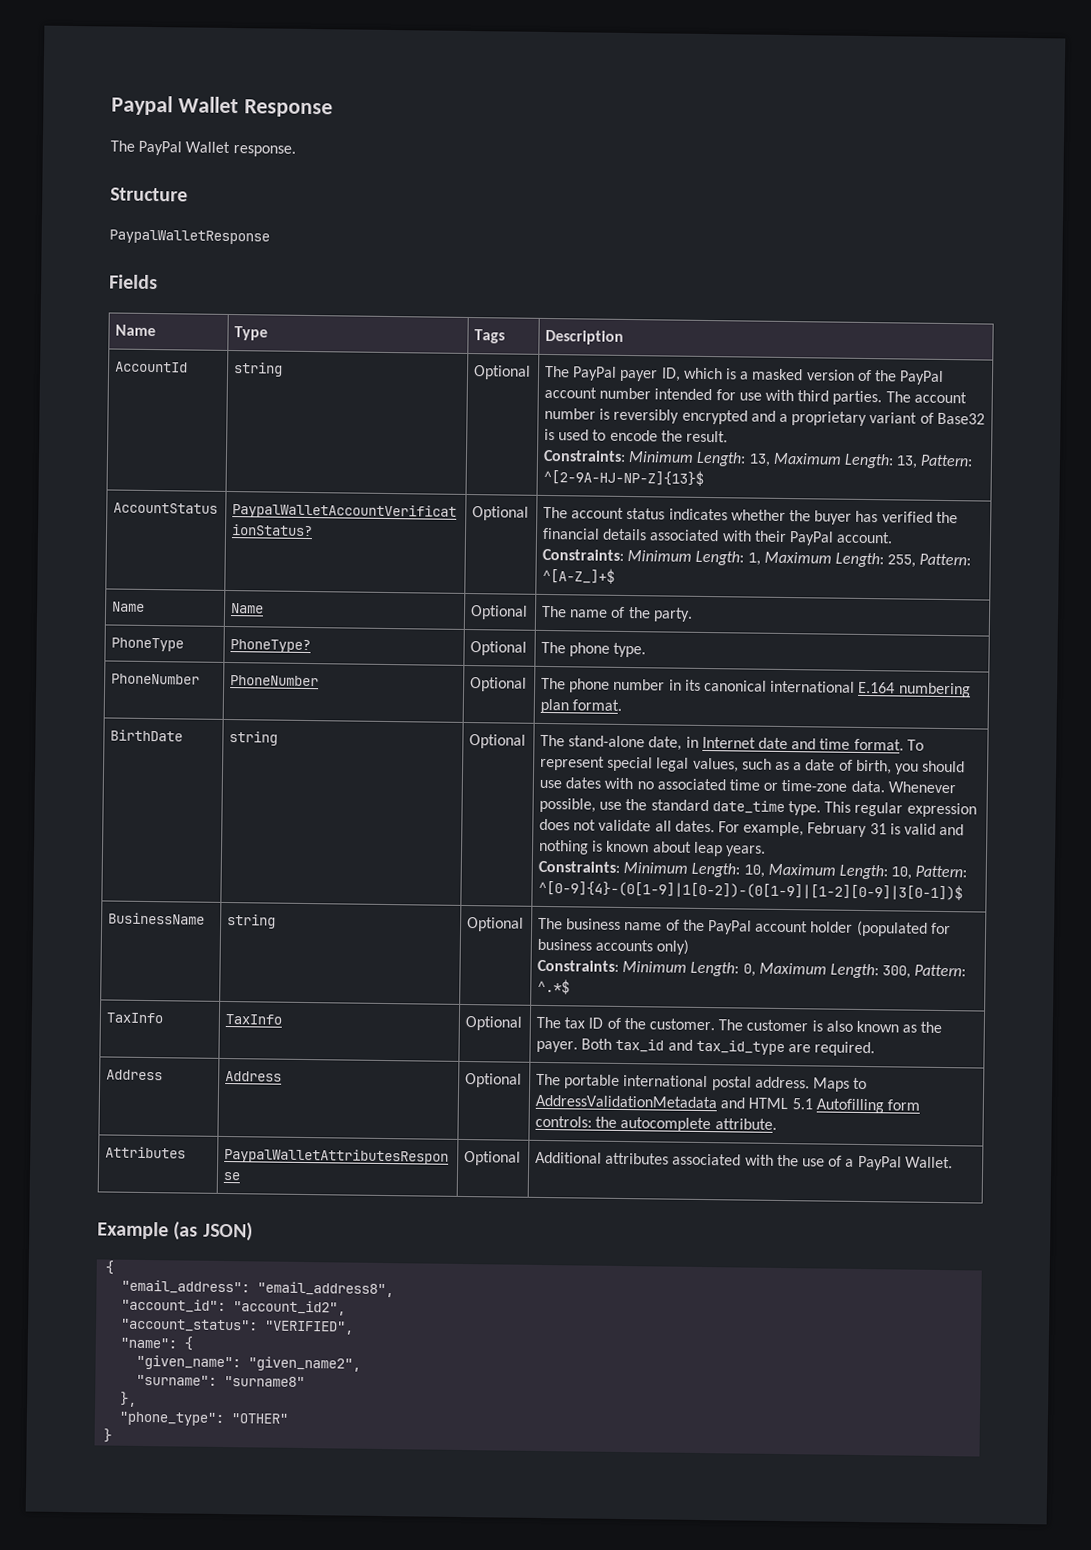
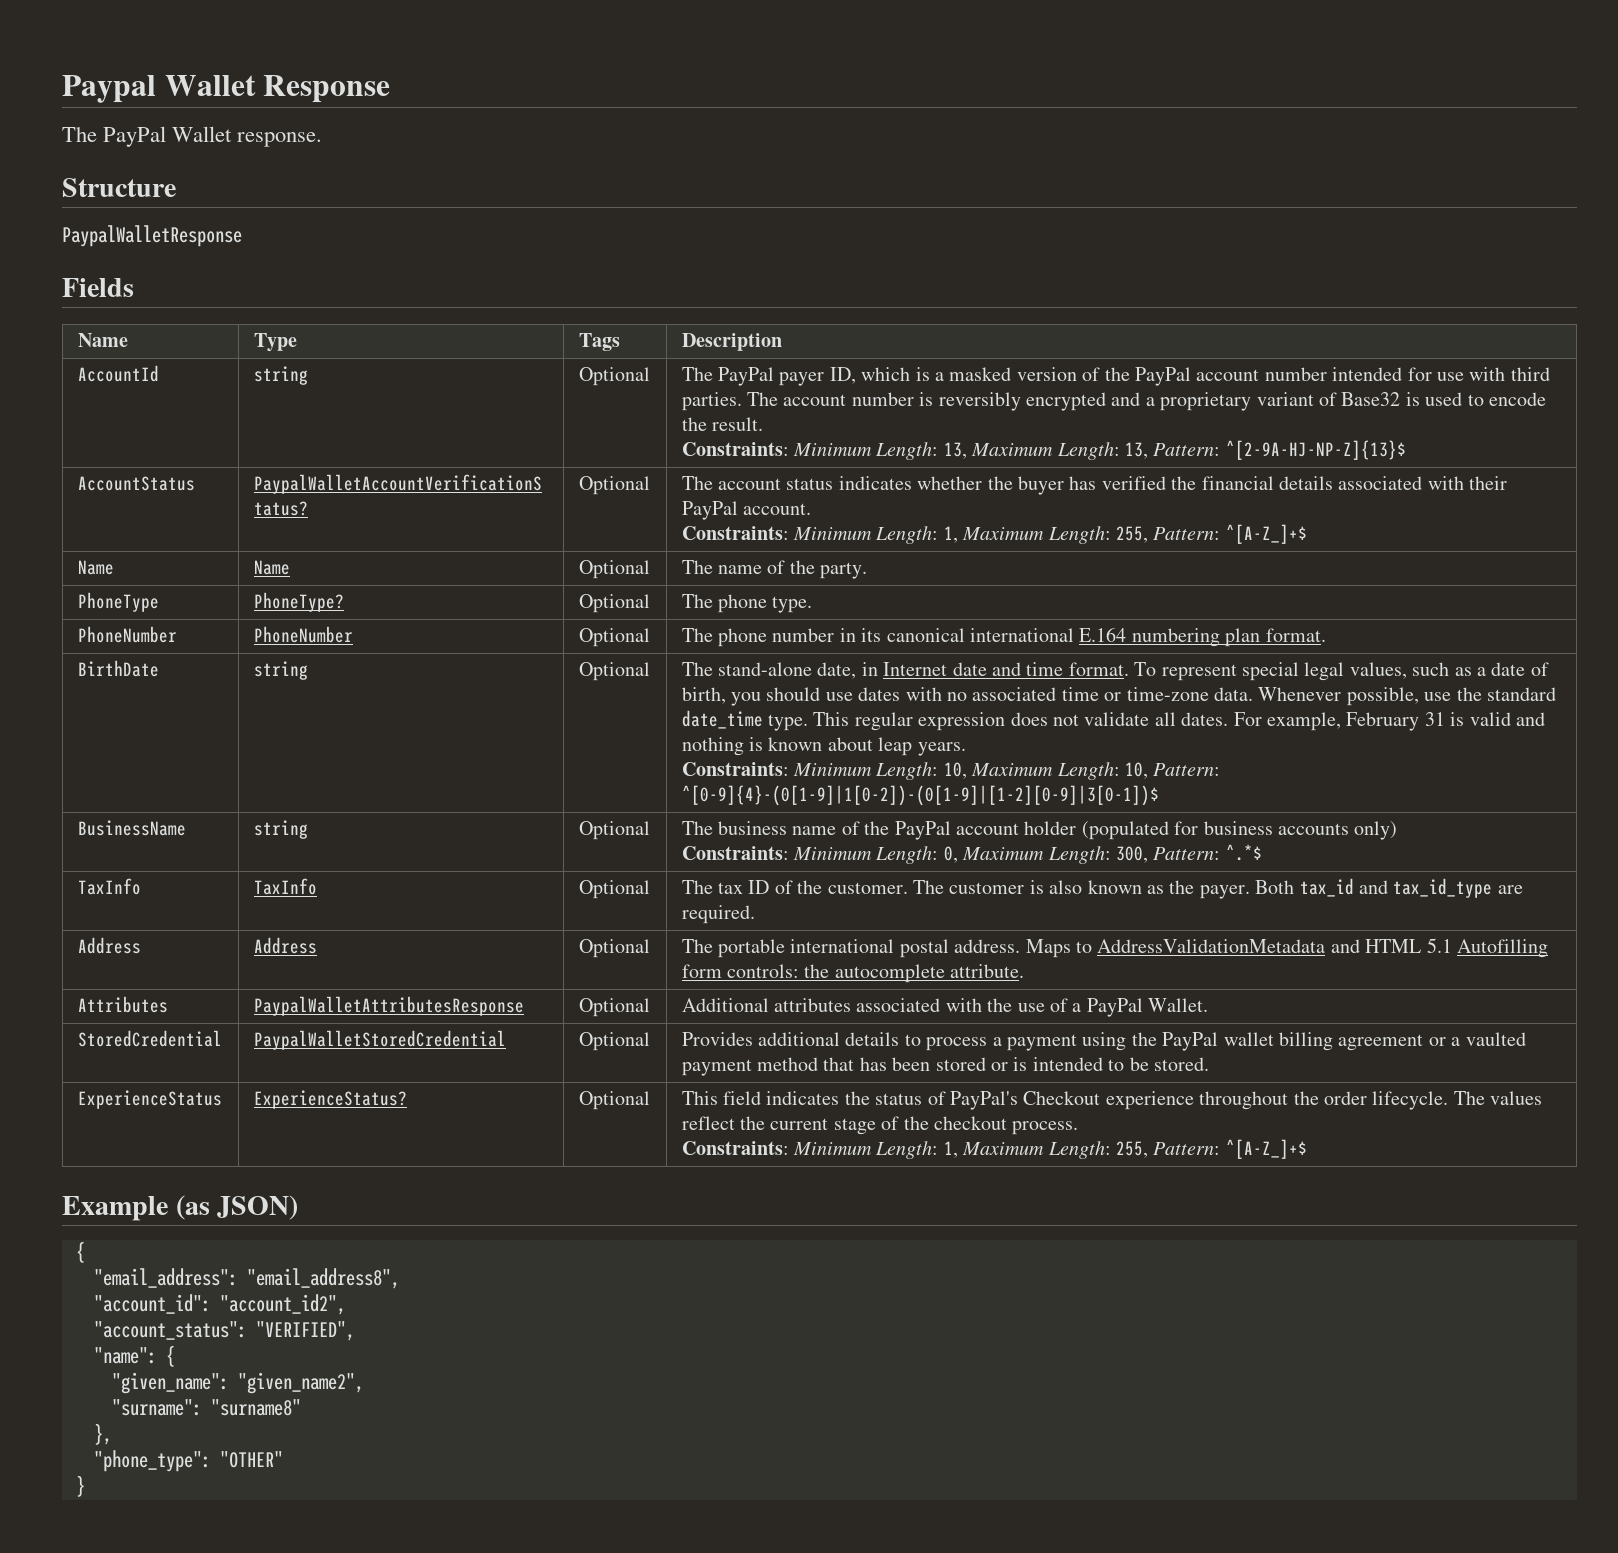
(953, 1162) none -> [77,1030,222,1047] [253,1030,506,1050] [578,1032,650,1051] [681,1032,1526,1051] [681,1057,1209,1076] [77,1090,222,1109] [253,1090,407,1109] [578,1091,650,1110] [681,1091,1543,1110] [681,1116,1079,1135] [681,1139,1307,1159] // StoredCredential | PaypalWalletStoredCredential | Optional | Provides additional details to process a payment using the PayPal wallet billing agreement or a vaulted payment method that has been stored or is intended to be stored. // ExperienceStatus | ExperienceStatus? | Optional | This field indicates the status of PayPal's Checkout experience throughout the order lifecycle. The values reflect the current stage of the checkout process. // Constraints: Minimum Length: 1, Maximum Length: 255, Pattern: ^[A-Z_]+$

